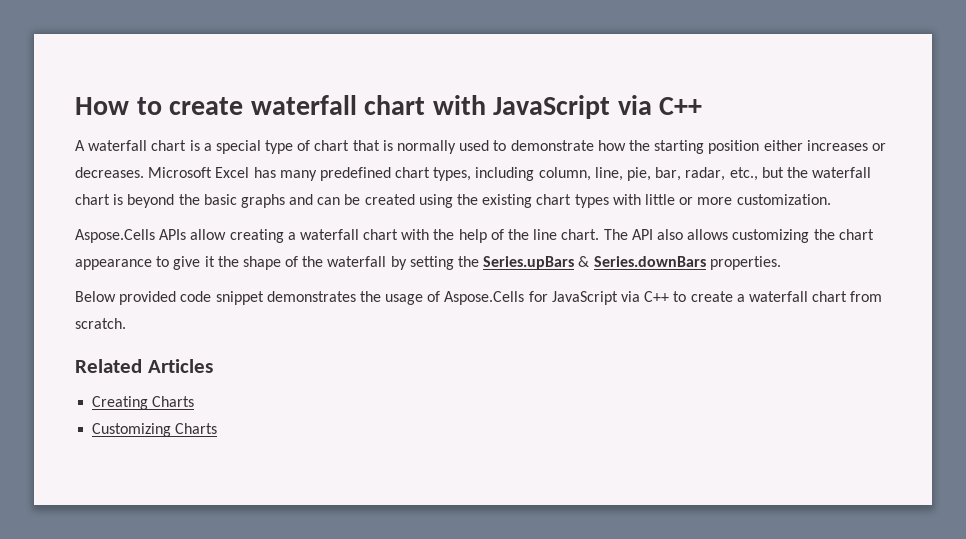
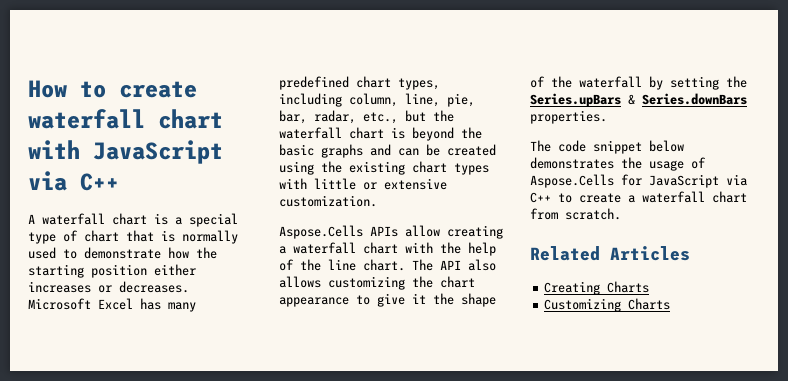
[697,197,733,205] more -> [384,178,447,190] extensive
[75,291,177,305] Below provided -> [530,140,551,152] The
(264, 298) none -> [649,140,684,152] below

